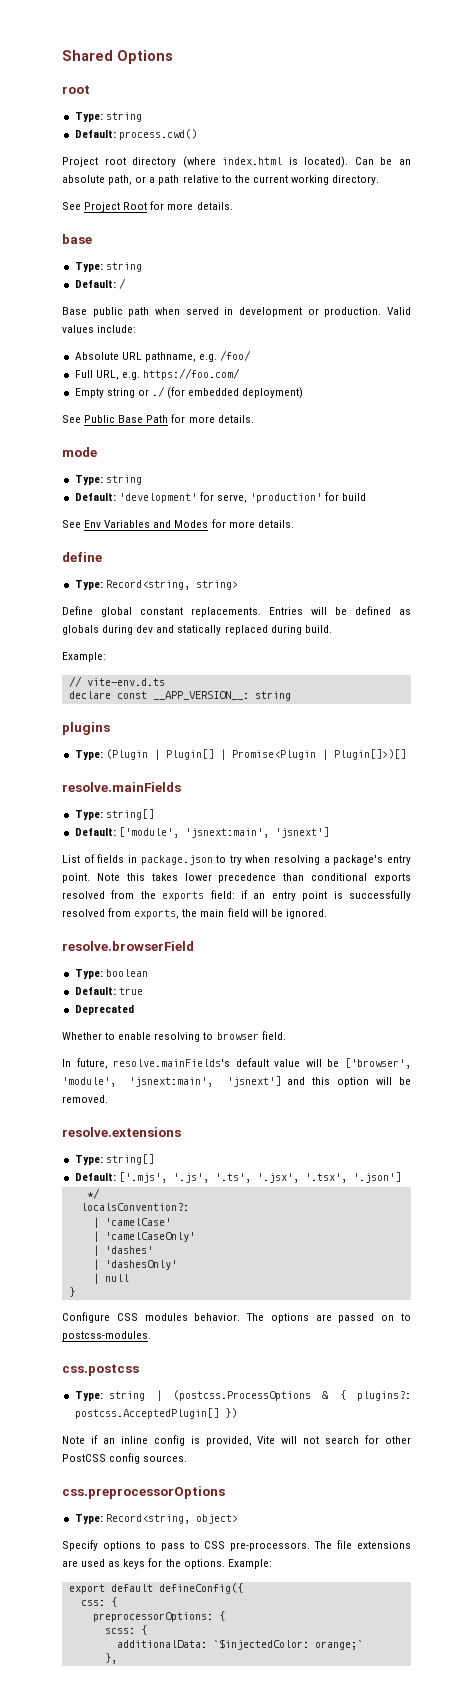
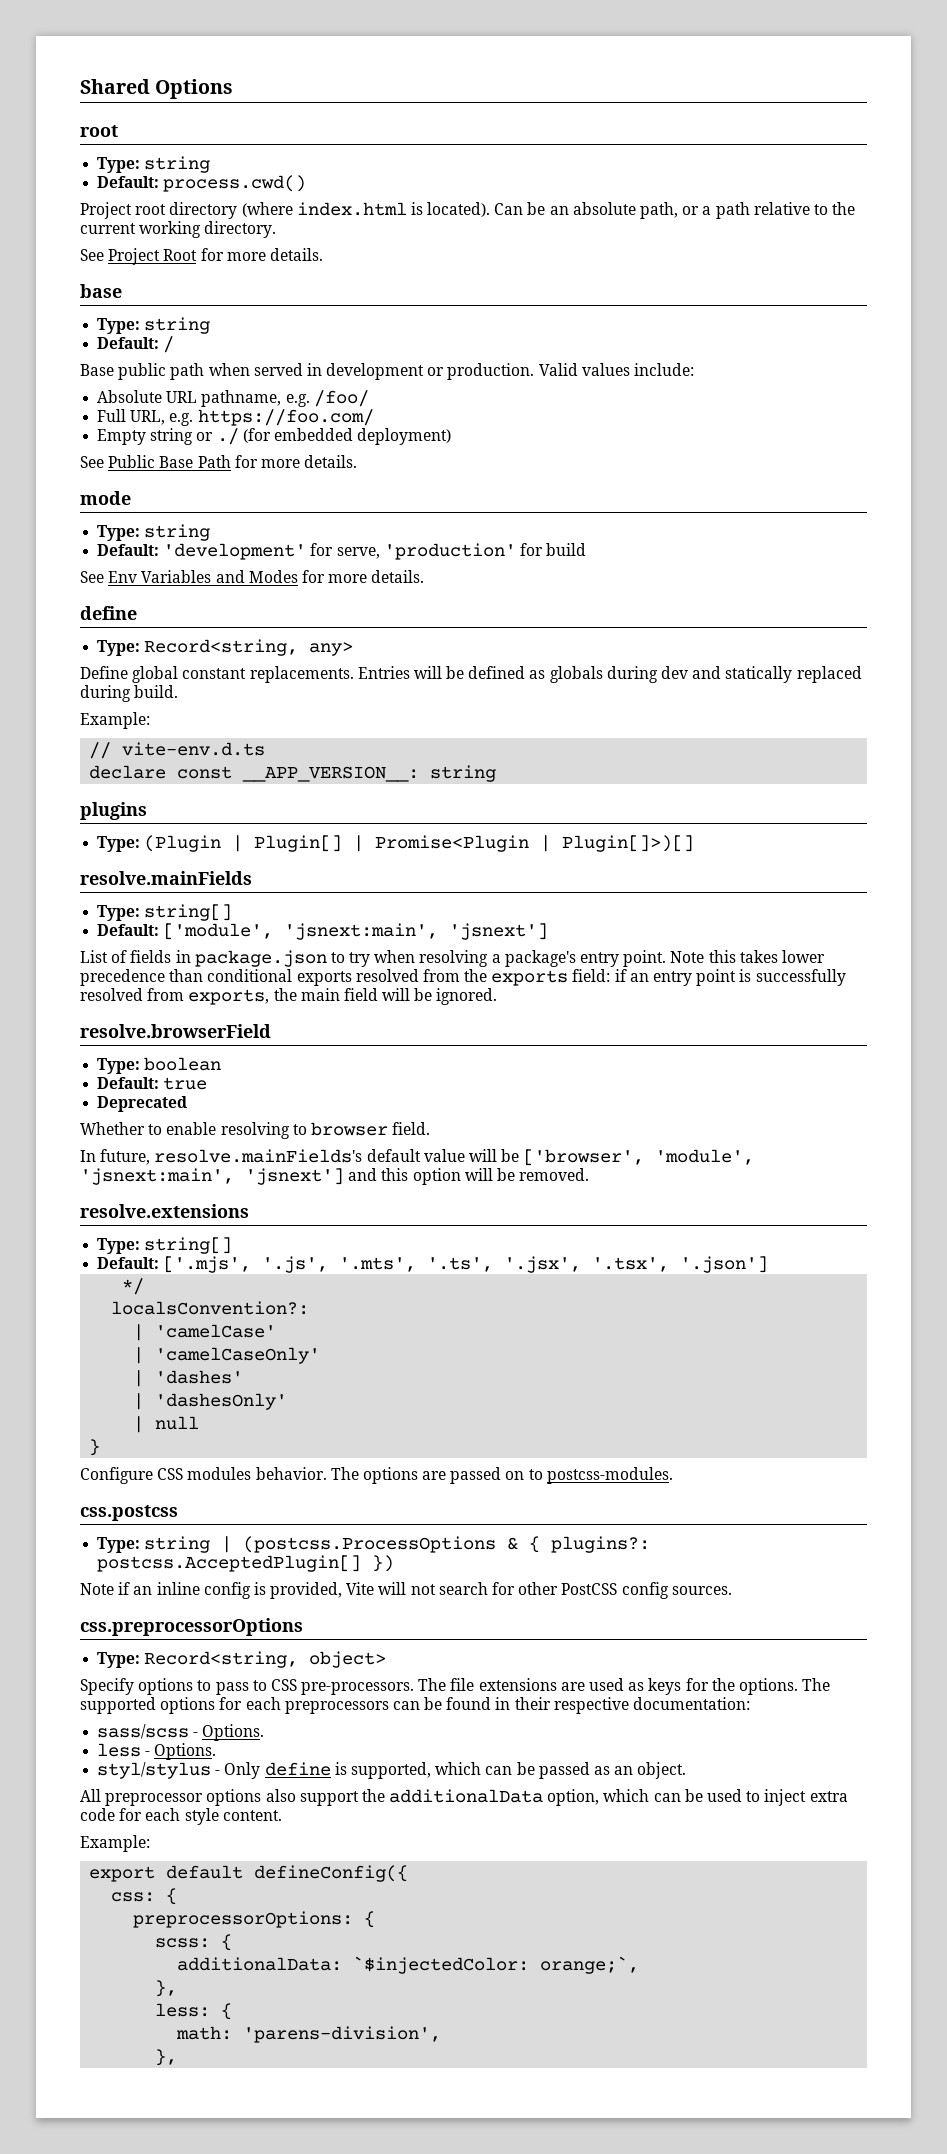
[195,580,238,590] string> -> [309,642,354,656] any>
(209, 1178) none -> [339,1257,417,1272] '.mts',
(225, 1564) none -> [802,1678,831,1691] [80,1697,751,1714] [97,1724,265,1741] [97,1743,217,1760] [97,1762,687,1779] [80,1789,848,1806] [80,1808,282,1825] The supported options for each preprocessors can be found in their respective documentation: // sass/scss - Options. // less - Options. // styl/stylus - Only define is supported, which can be passed as an object. // All preprocessor options also support the additionalData option, which can be used to inject extra code for each style content. //
[314,1640,363,1650] [104,1653,117,1664] orange;` // }, -> [540,1956,640,1974] [155,1980,178,1997] [155,2003,233,2020] [176,2026,442,2043] [155,2049,178,2066] orange;`, // }, // less: { // math: 'parens-division', // },

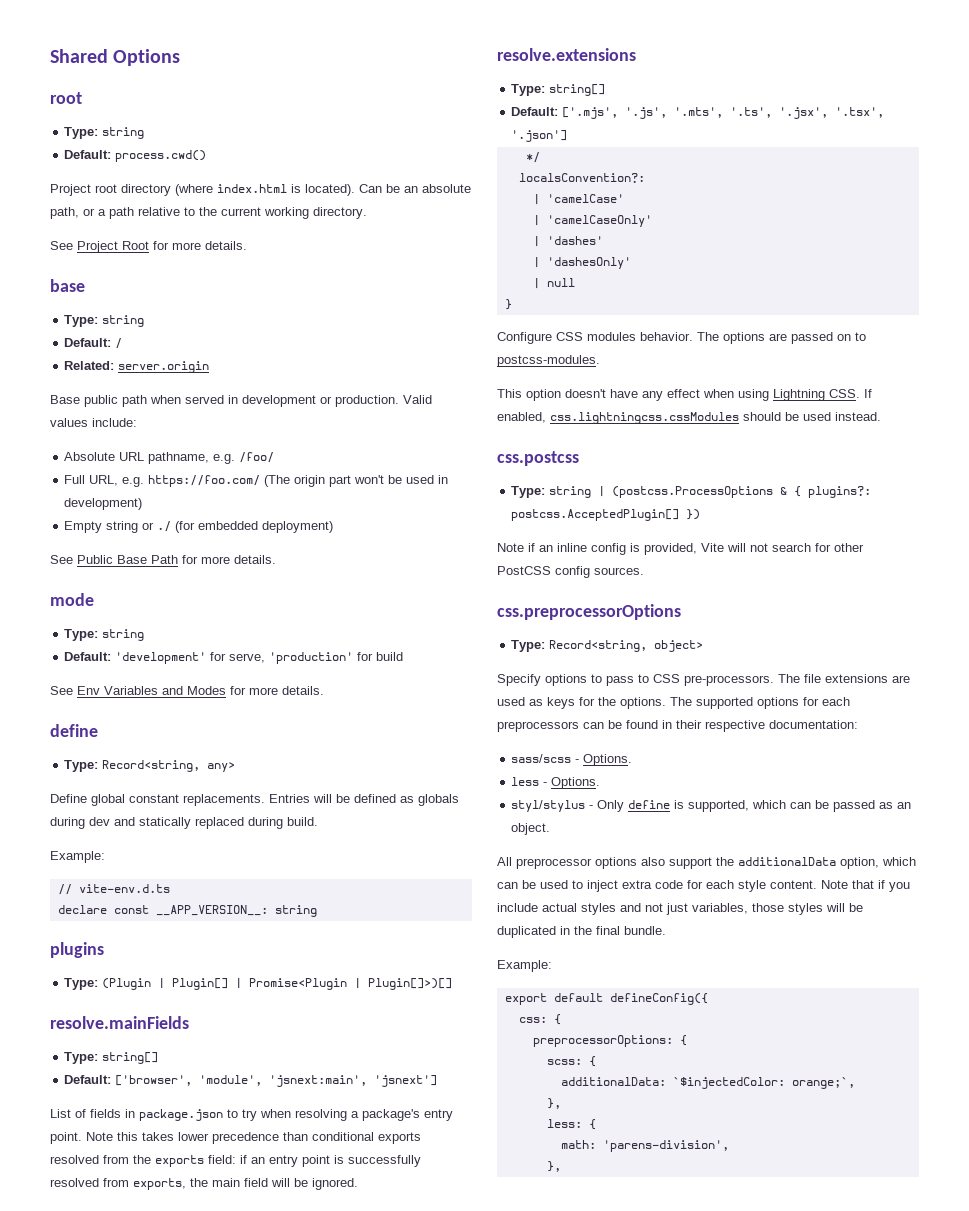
(175, 344) none -> [64,361,210,373] // Related: server.origin
(374, 417) none -> [264,475,449,487] [64,498,143,510] (The origin part won't be used in development)
[163,923,274,940] ['module', -> [115,1075,263,1086] ['browser', 'module',
[80,1024,271,1038] [97,1057,222,1074] [97,1077,208,1090] [97,1096,188,1112] [80,1122,431,1139] [80,1149,755,1166] [80,1168,590,1185] // resolve.browserField // Type: boolean // Default: true // Deprecated // Whether to enable resolving to browser field. // In future, resolve.mainFields's default value will be ['browser', 'module', 'jsnext:main', 'jsnext'] and this option will be removed. -> (358, 1184) none
(673, 1475) none -> [497,389,872,401] [497,412,881,424] // This option doesn't have any effect when using Lightning CSS. If enabled, css.lightningcss.cssModules should be used instead.
(282, 1815) none -> [821,880,910,892] [497,903,863,915] [497,926,666,938] Note that if you include actual styles and not just variables, those styles will be duplicated in the final bundle.

